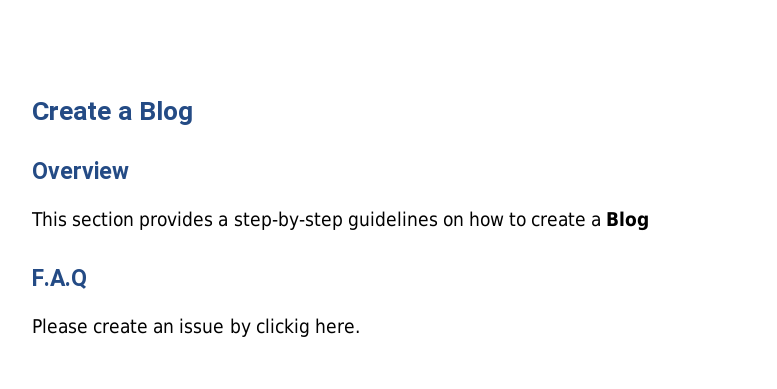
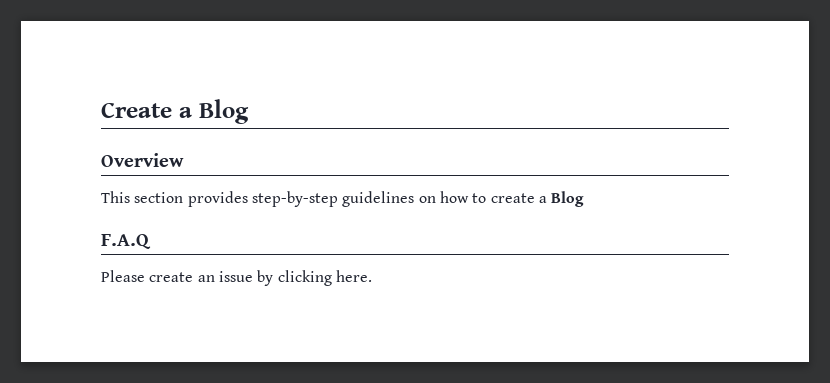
[218,215,229,227] a -> (248, 199) none
[255,318,310,337] clickig -> [277,270,332,286] clicking

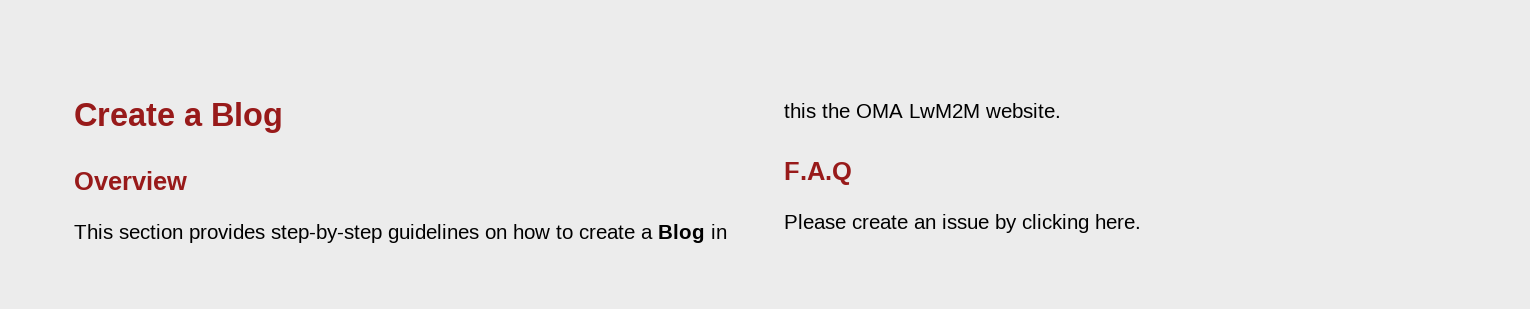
(585, 199) none -> [711,224,727,239] [784,103,1061,118] in this the OMA LwM2M website.

